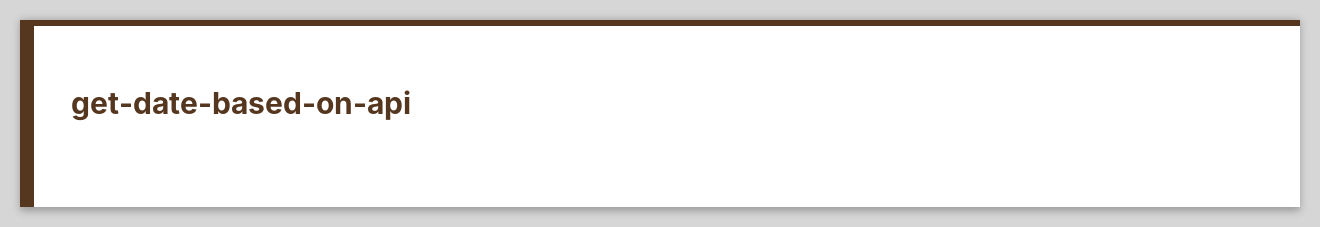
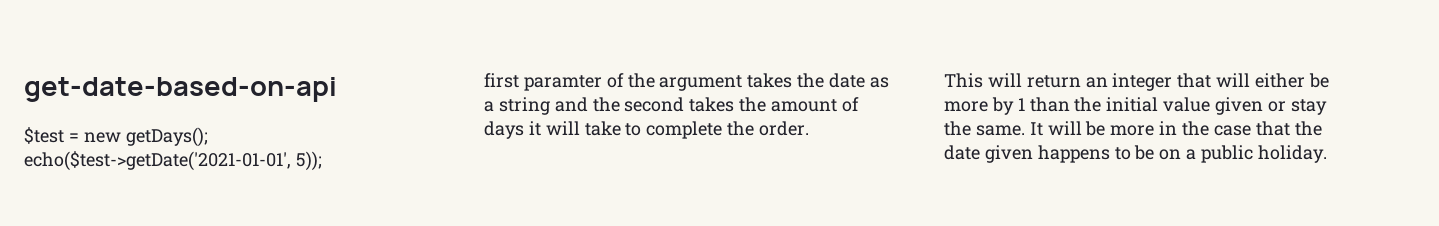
(411, 105) none -> [24,127,208,147] [24,151,322,171] [484,73,889,91] [484,97,859,115] [484,121,810,139] [944,73,1329,91] [944,97,1327,115] [944,121,1322,136] [944,145,1327,163] // $test = new getDays(); echo($test->getDate('2021-01-01', 5)); // first paramter of the argument takes the date as a string and the second takes the amount of days it will take to complete the order. // This will return an integer that will either be more by 1 than the initial value given or stay the same. It will be more in the case that the date given happens to be on a public holiday.

